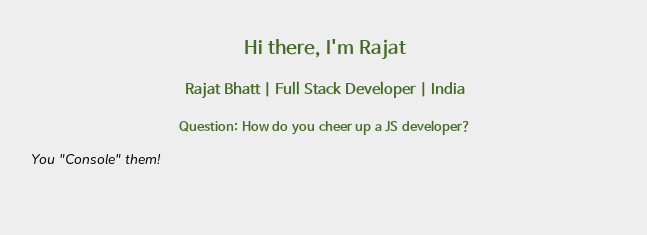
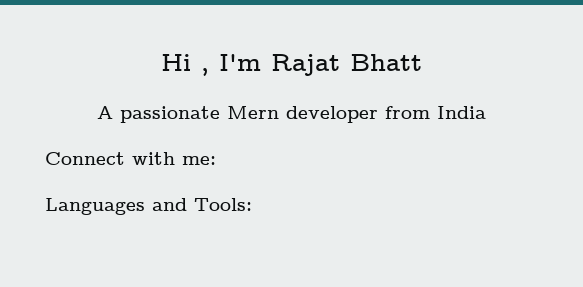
[268,39,322,58] there, -> [201,68,209,76] ,
[184,81,466,99] [179,120,471,135] [31,153,161,165] // Rajat Bhatt | Full Stack Developer | India // Question: How do you cheer up a JS developer? // You "Console" them! -> [350,54,422,71] [97,106,486,123] [45,152,216,165] [45,198,252,215] Bhatt // A passionate Mern developer from India // Connect with me: // Languages and Tools:

